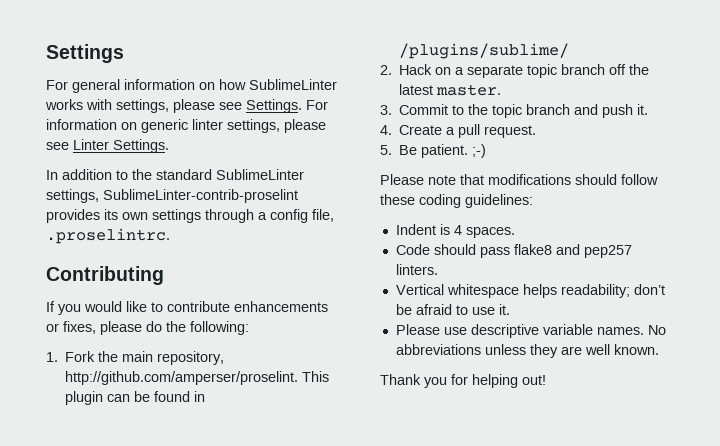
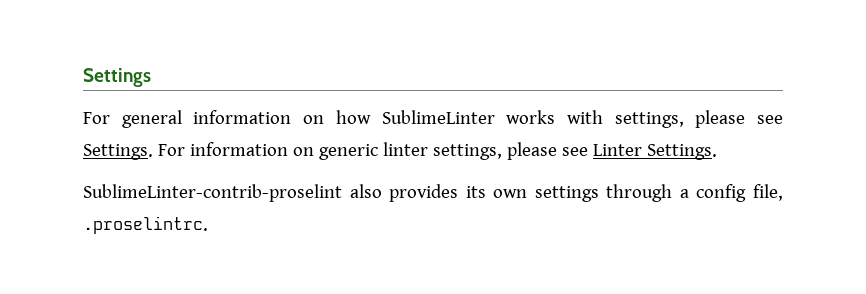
[46,169,304,180] [46,189,298,203] In addition to the standard SublimeLinter settings, SublimeLinter-contrib-proselint -> [83,184,382,202] SublimeLinter-contrib-proselint also
[46,266,164,285] [46,301,328,315] [46,321,249,335] [46,351,225,365] [65,371,330,385] [65,391,206,405] [399,43,570,59] [380,64,650,78] [399,84,502,96] [380,104,649,118] [380,124,537,138] [380,144,487,158] [380,174,658,185] [380,194,533,208] [395,224,515,238] [395,244,632,258] [395,264,438,275] [395,284,665,298] [395,304,510,315] [395,324,666,338] [395,344,659,358] [380,374,546,388] // Contributing // If you would like to contribute enhancements or fixes, please do the following: // 1. Fork the main repository, http://github.com/amperser/proselint. This plugin can be found in /plugins/sublime/ // 2. Hack on a separate topic branch off the latest master. // 3. Commit to the topic branch and push it. // 4. Create a pull request. // 5. Be patient. ;-) // Please note that modifications should follow these coding guidelines: // Indent is 4 spaces. // Code should pass flake8 and pep257 linters. // Vertical whitespace helps readability; don’t be afraid to use it. // Please use descriptive variable names. No abbreviations unless they are well known. // Thank you for helping out! -> (208, 225) none

